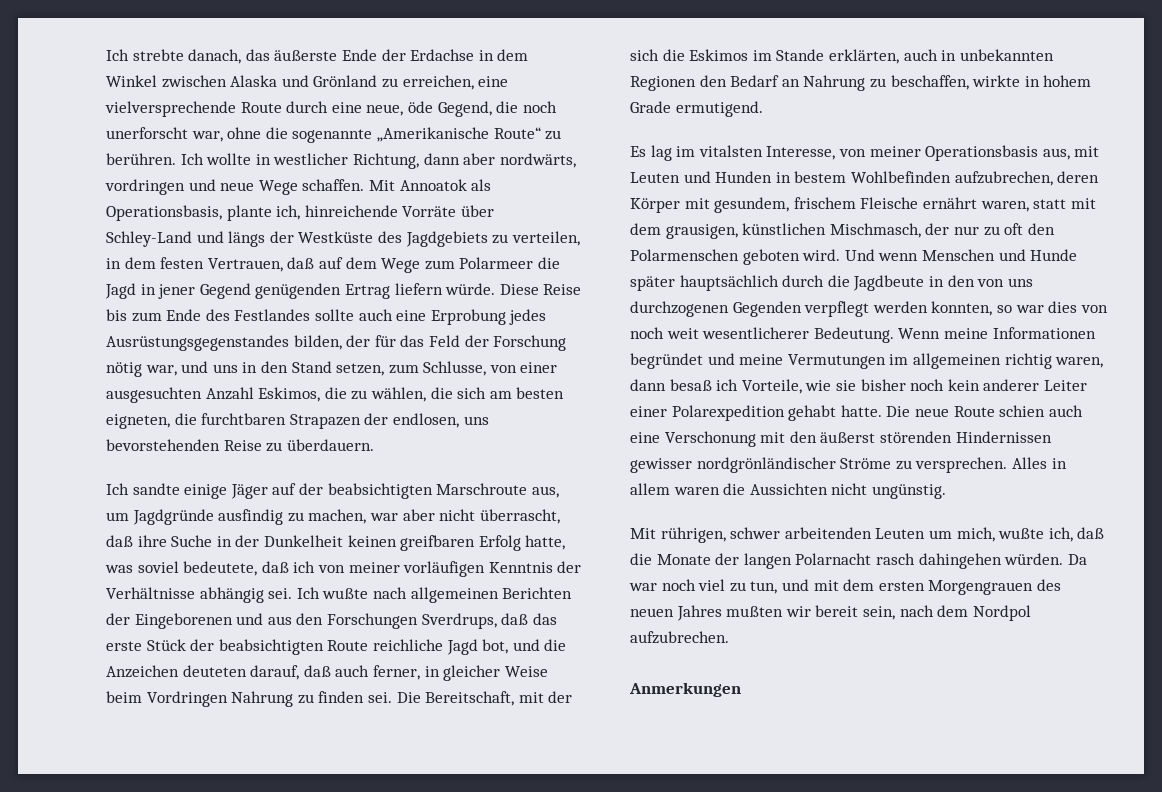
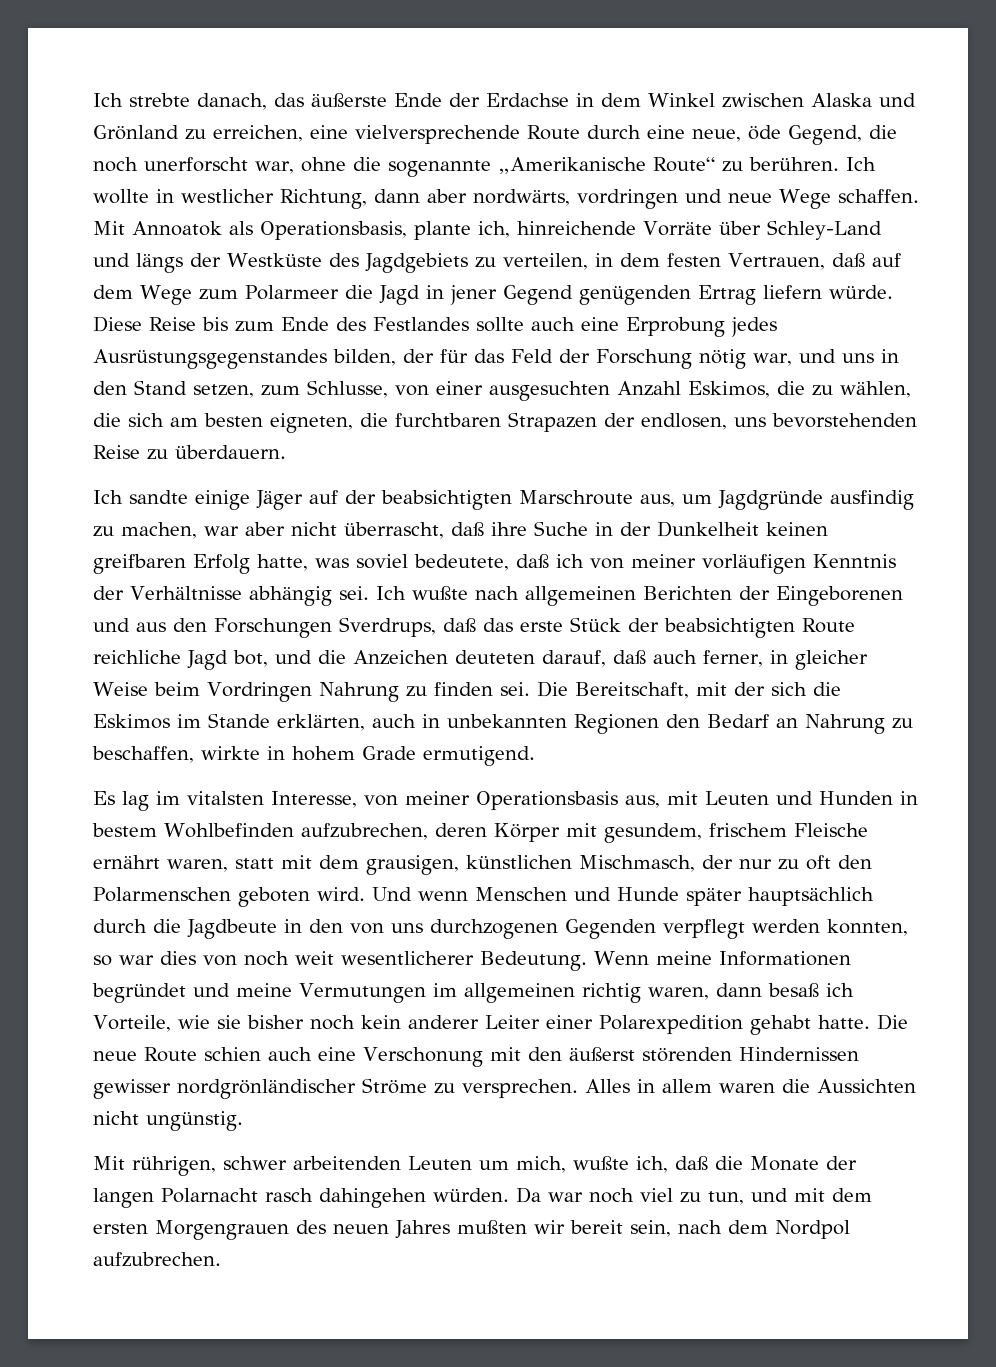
[629,682,741,697] // Anmerkungen -> (221, 1259) none

